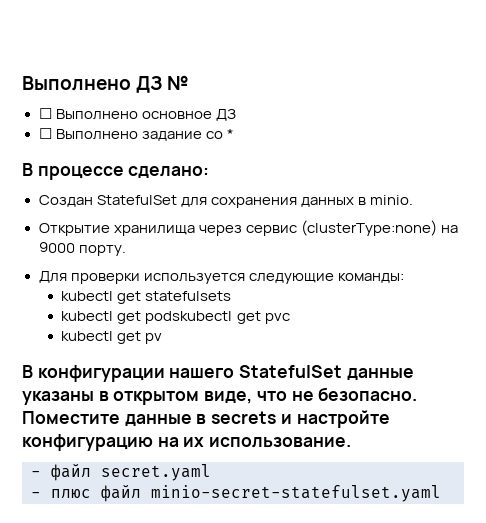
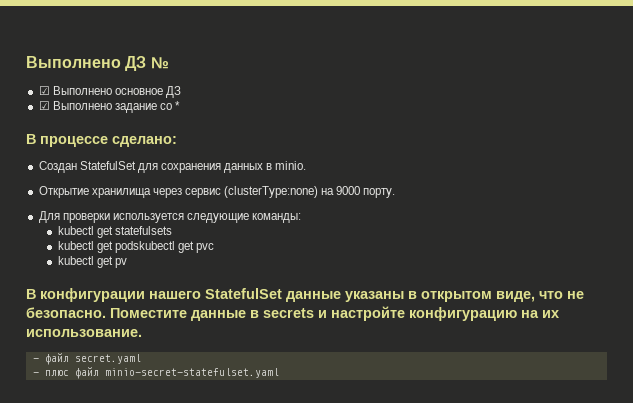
[38,108,52,119] ☐ -> [38,86,50,95] ☑
[38,128,52,139] ☐ -> [38,101,50,110] ☑

